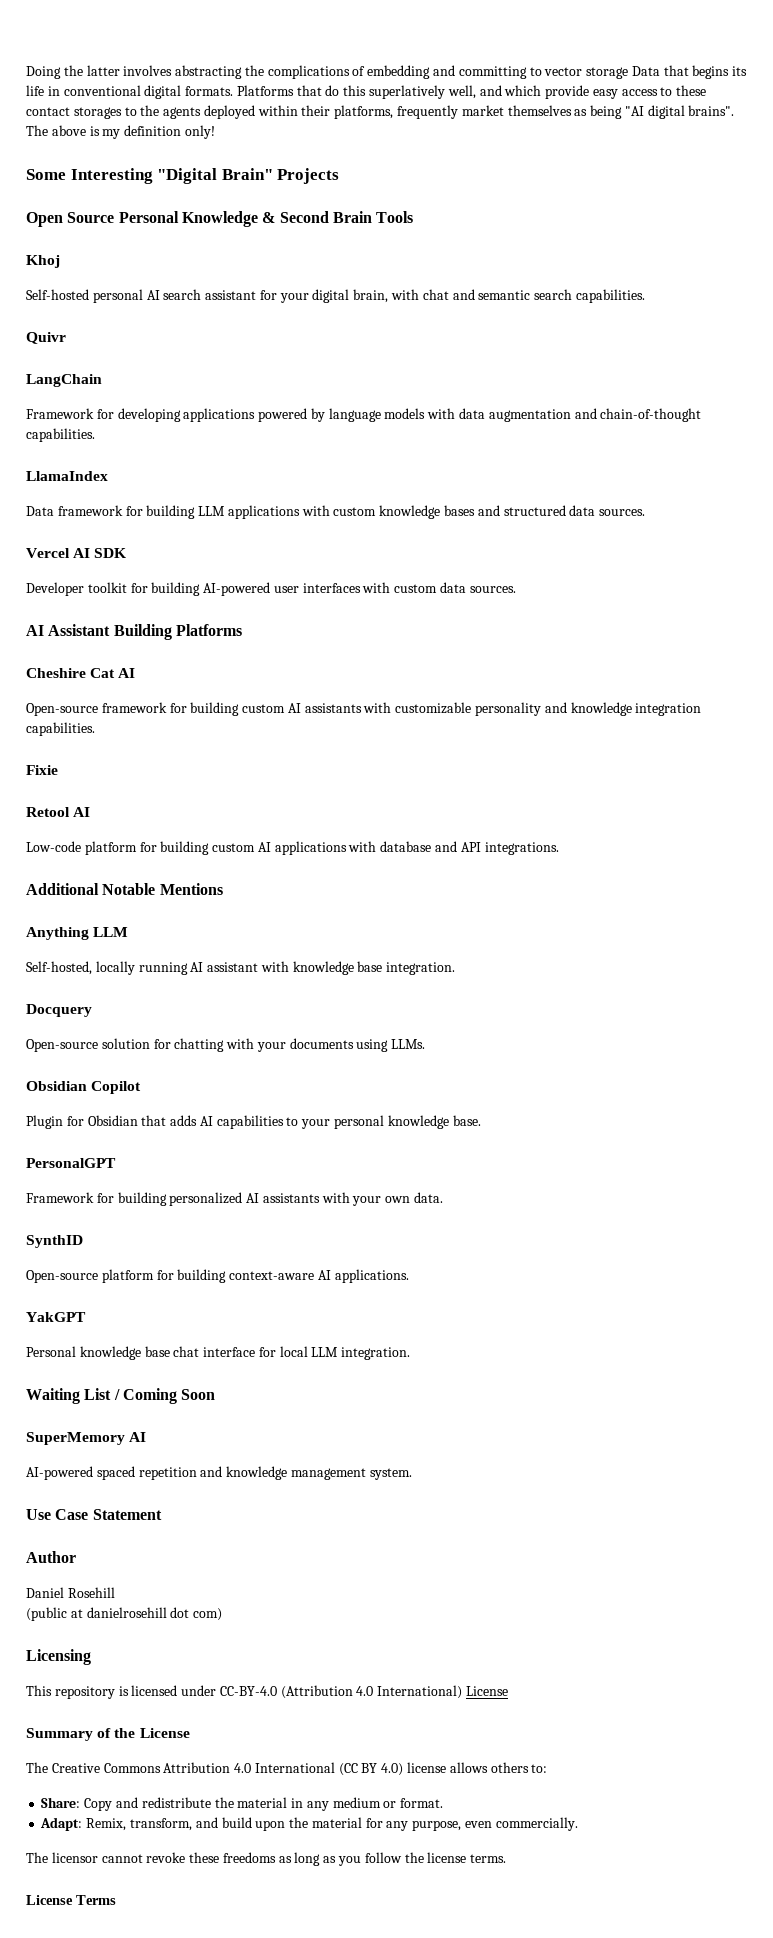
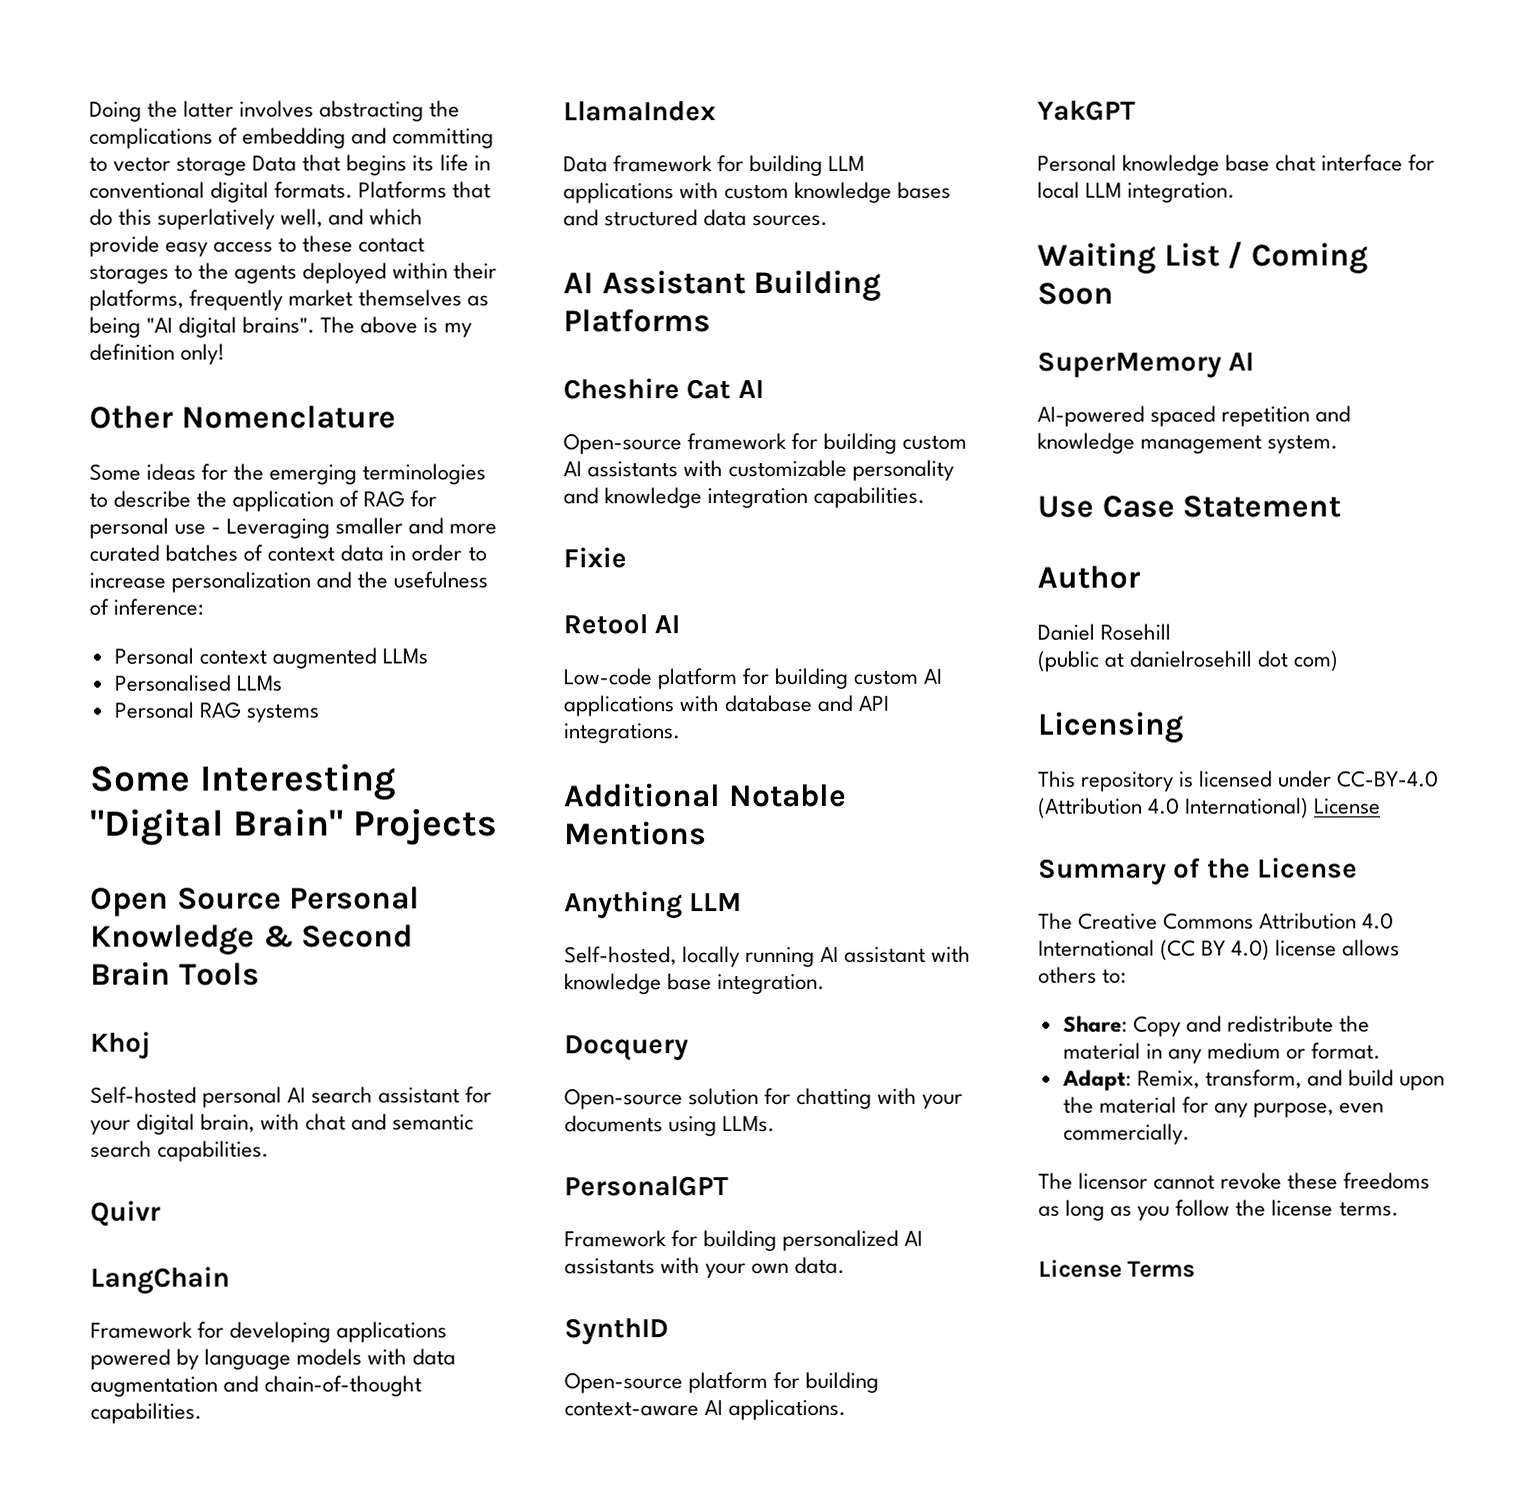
(215, 132) none -> [89,405,396,429] [89,463,487,485] [89,490,438,512] [89,517,498,539] [89,544,487,562] [89,571,489,593] [89,598,205,616] [113,647,428,669] [113,674,282,692] [113,701,319,723] // Other Nomenclature // Some ideas for the emerging terminologies to describe the application of RAG for personal use - Leveraging smaller and more curated batches of context data in order to increase personalization and the usefulness of inference: // Personal context augmented LLMs // Personalised LLMs // Personal RAG systems
[26,548,127,558] [26,582,516,596] // Vercel AI SDK // Developer toolkit for building AI-powered user interfaces with custom data sources. -> (829, 220) none
[26,1081,142,1094] [26,1115,481,1129] // Obsidian Copilot // Plugin for Obsidian that adds AI capabilities to your personal knowledge base. -> (776, 1124) none

